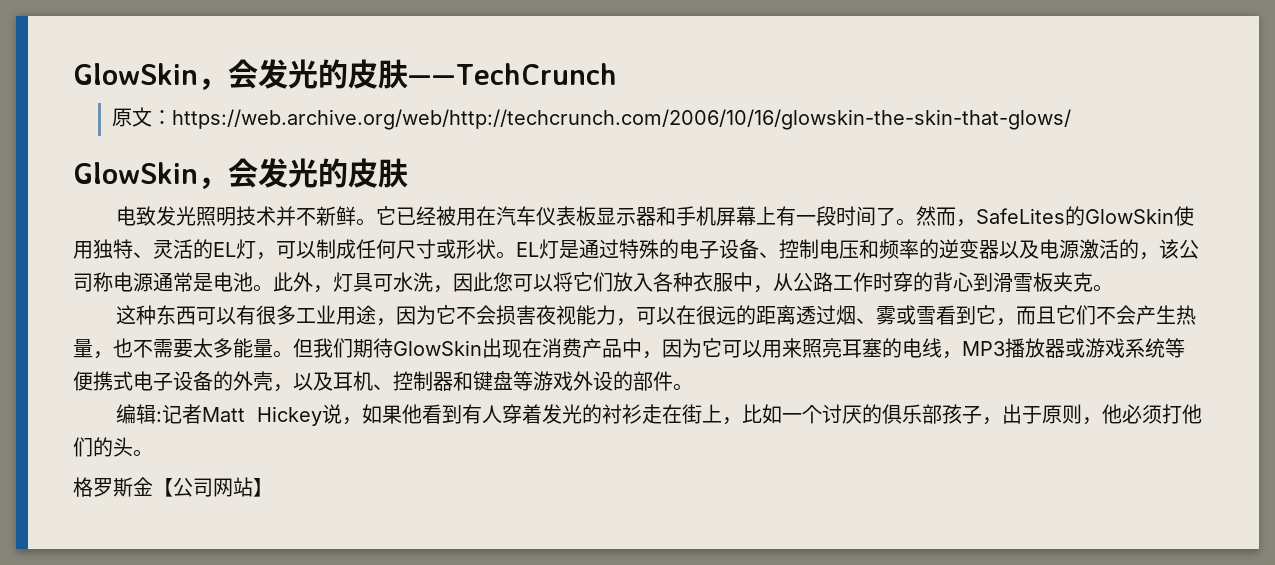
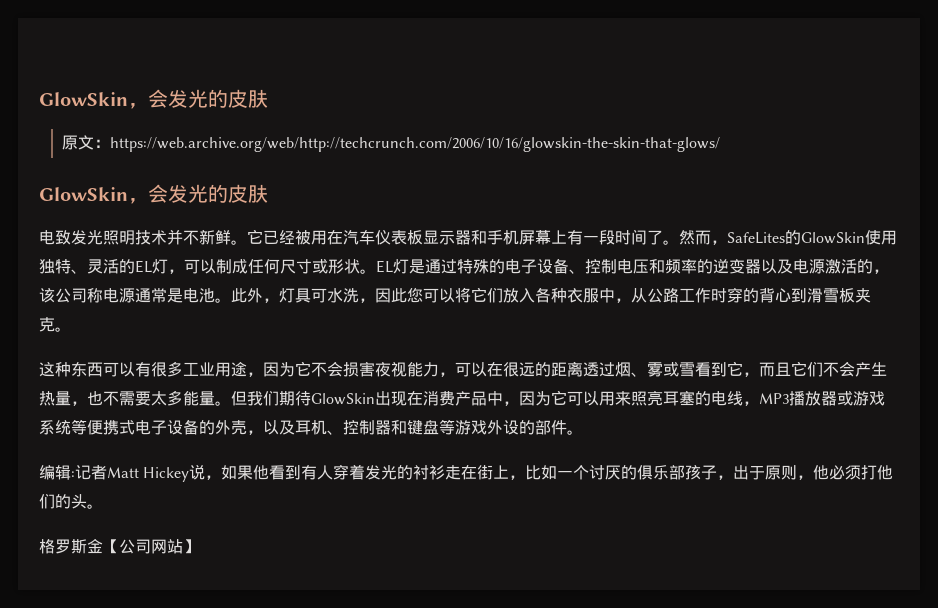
[73,59,617,91] GlowSkin，会发光的皮肤——TechCrunch -> [39,89,268,109] GlowSkin，会发光的皮肤

